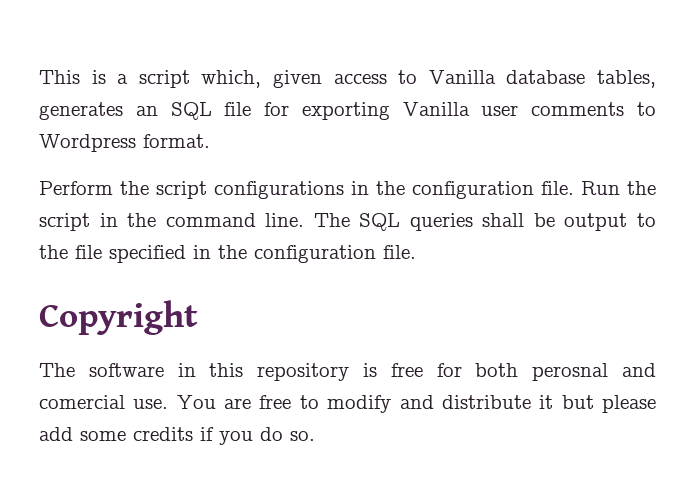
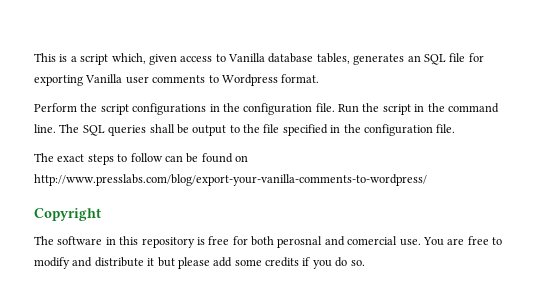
(416, 252) none -> [34,153,248,165] [34,174,427,186] // The exact steps to follow can be found on http://www.presslabs.com/blog/export-your-vanilla-comments-to-wordpress/

